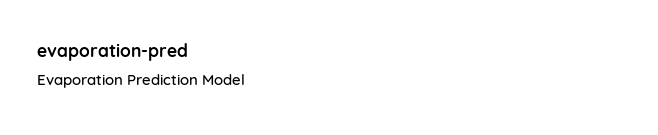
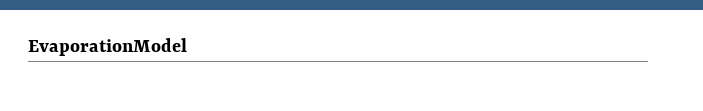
[37,43,188,61] [37,74,246,88] evaporation-pred // Evaporation Prediction Model -> [28,38,187,56] EvaporationModel

